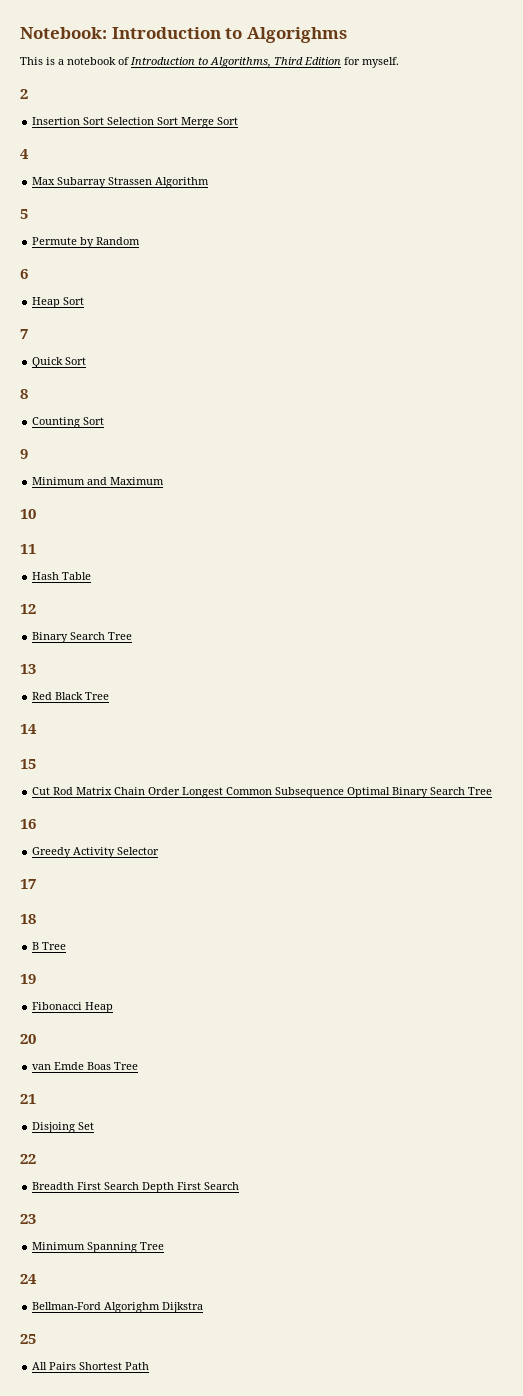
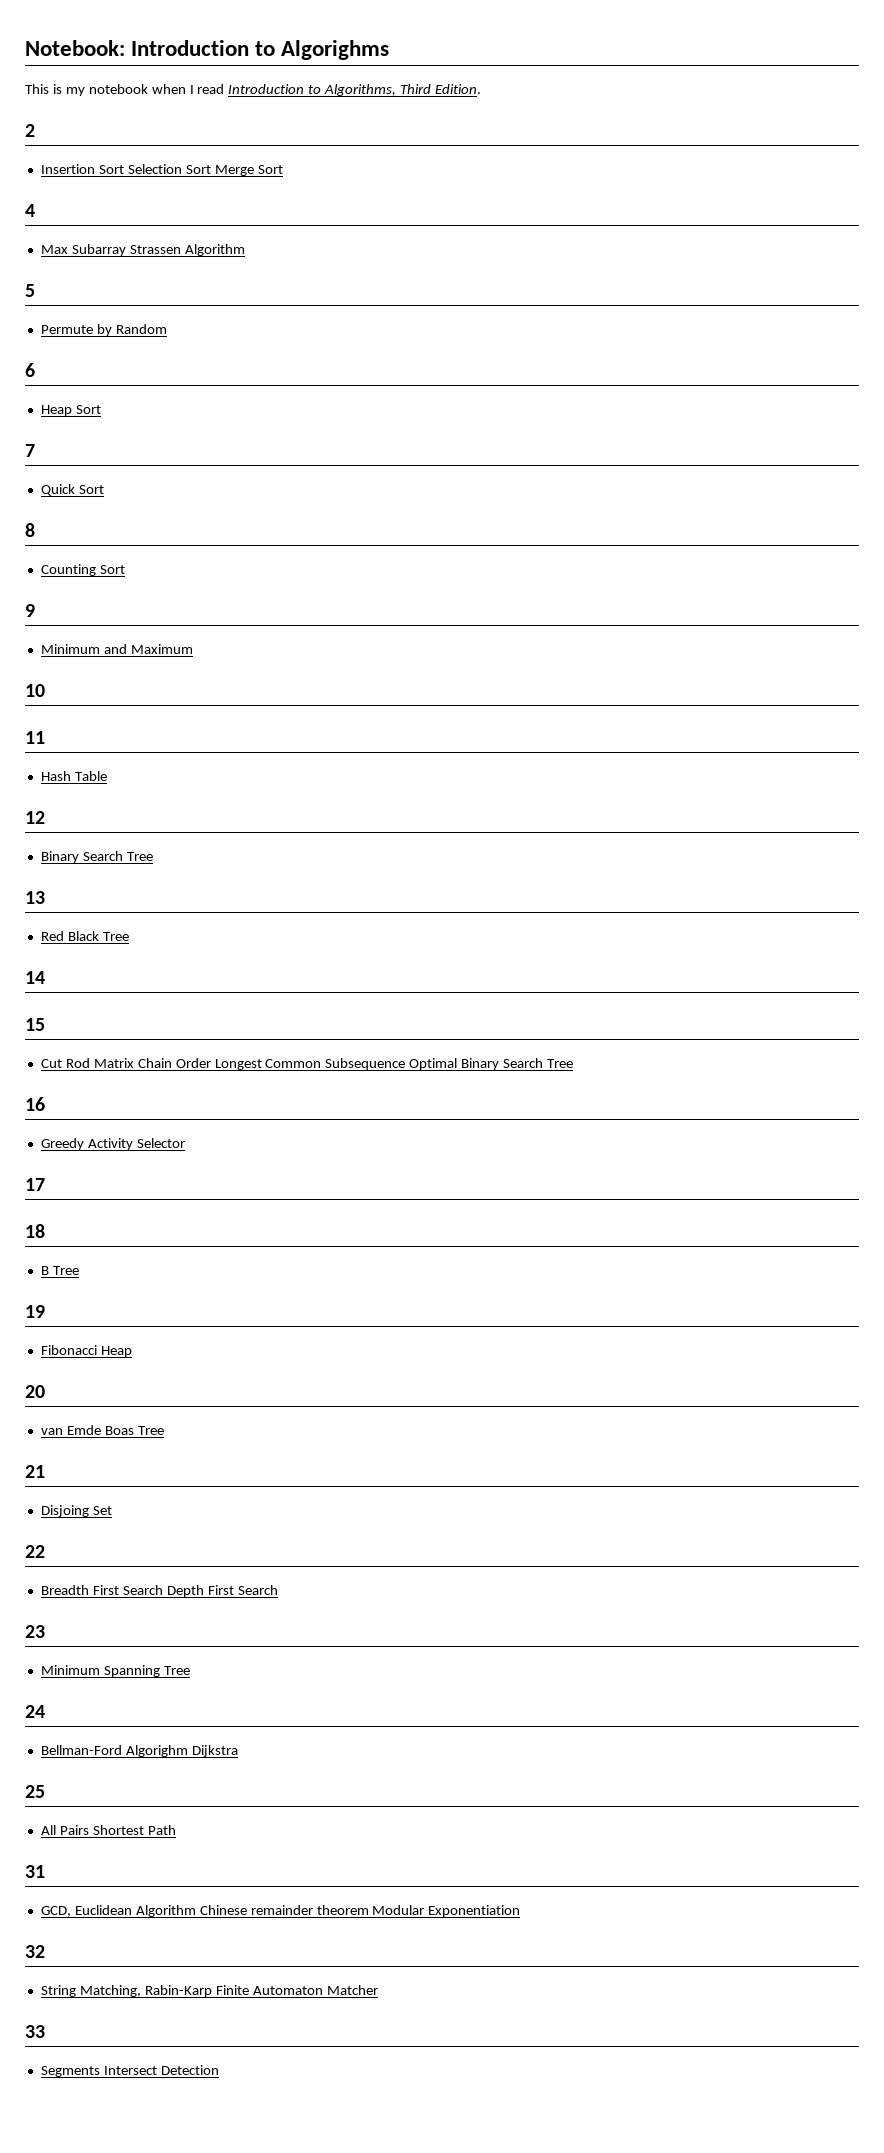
[58,57,129,65] a notebook of -> [65,84,225,96] my notebook when I read
[304,57,399,68] Edition for myself. -> [435,84,482,94] Edition.
(150, 1366) none -> [25,1865,45,1878] [40,1905,521,1917] [25,1945,45,1958] [40,1985,378,1997] [25,2025,45,2038] [40,2065,219,2077] // 31 // GCD, Euclidean Algorithm Chinese remainder theorem Modular Exponentiation // 32 // String Matching, Rabin-Karp Finite Automaton Matcher // 33 // Segments Intersect Detection

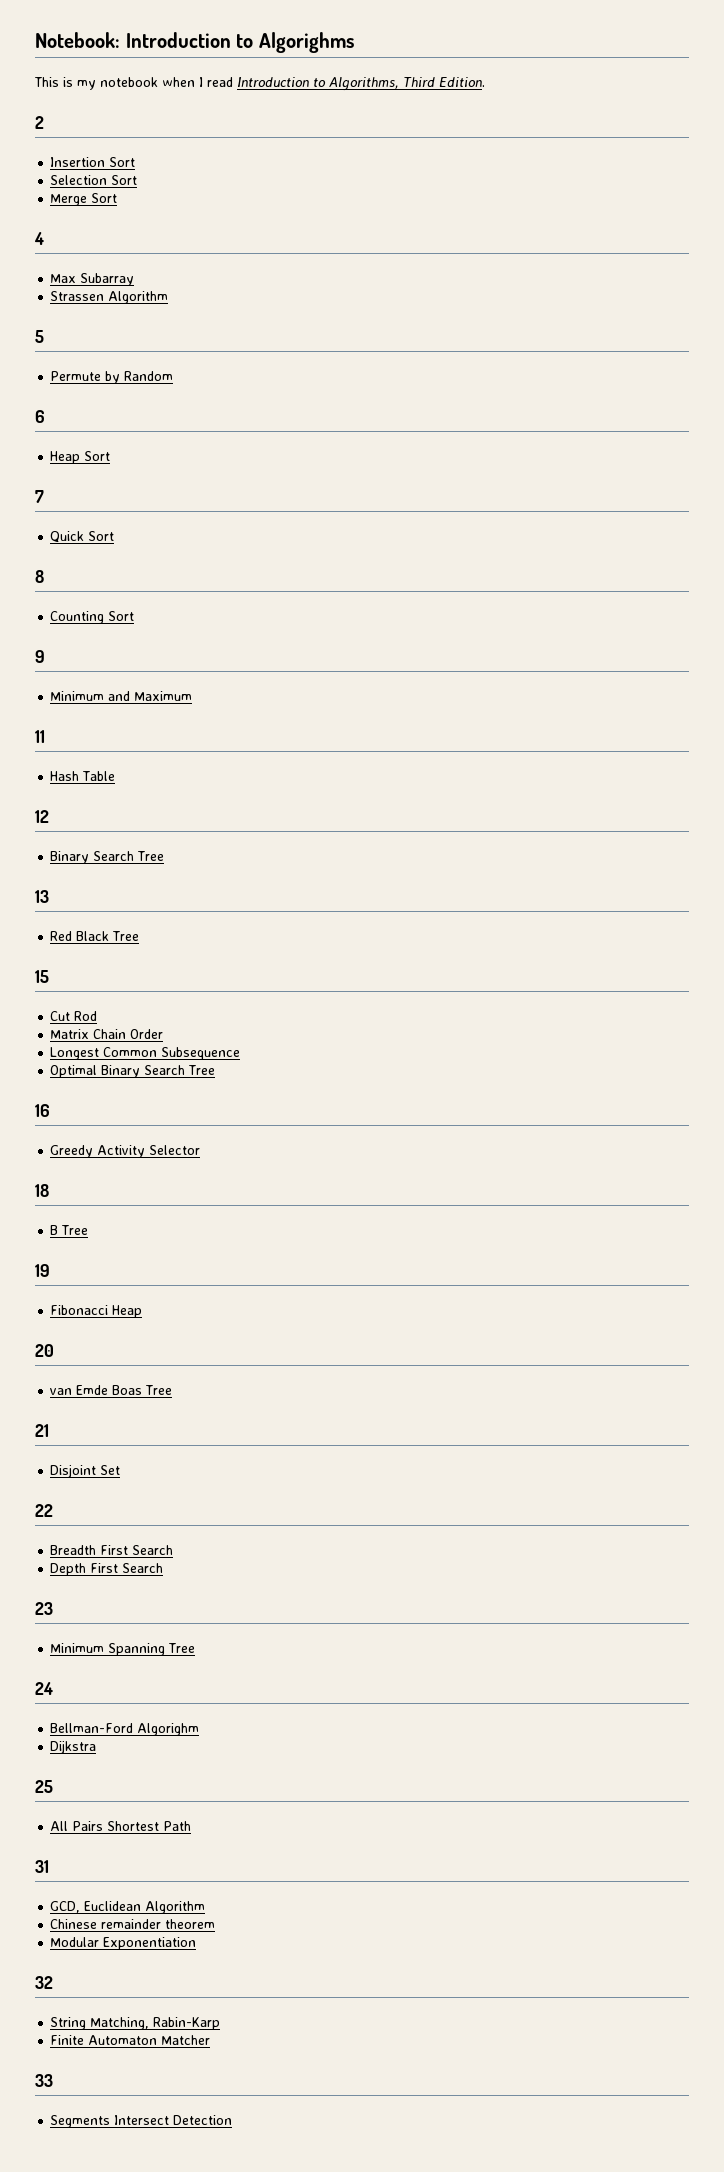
(124, 169) none -> (136, 162) //
(211, 169) none -> (138, 180) //
(126, 250) none -> (135, 279) //
[25,684,45,697] // 10 -> (193, 696) none
[25,971,45,984] // 14 -> (140, 936) none
(90, 1063) none -> (98, 1016) //
(211, 1063) none -> (164, 1034) //
(406, 1064) none -> (241, 1053) //
[25,1178,45,1191] // 17 -> (201, 1150) none
[40,1505,89,1517] Disjoing -> [50,1464,97,1478] Disjoint
(163, 1590) none -> (174, 1550) //
(188, 1751) none -> (200, 1729) //
(196, 1911) none -> (206, 1907) //
(369, 1910) none -> (216, 1924) //
(212, 1991) none -> (221, 2023) //

